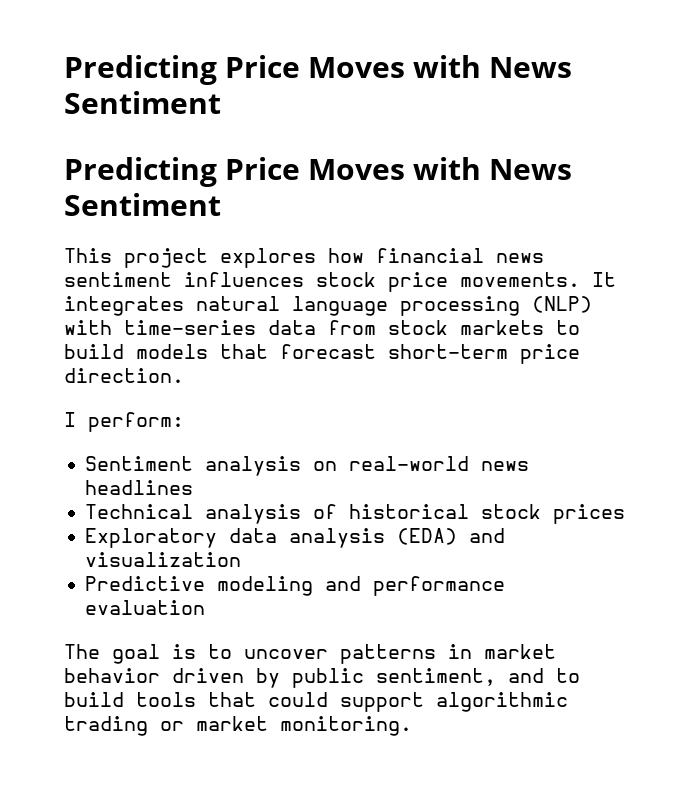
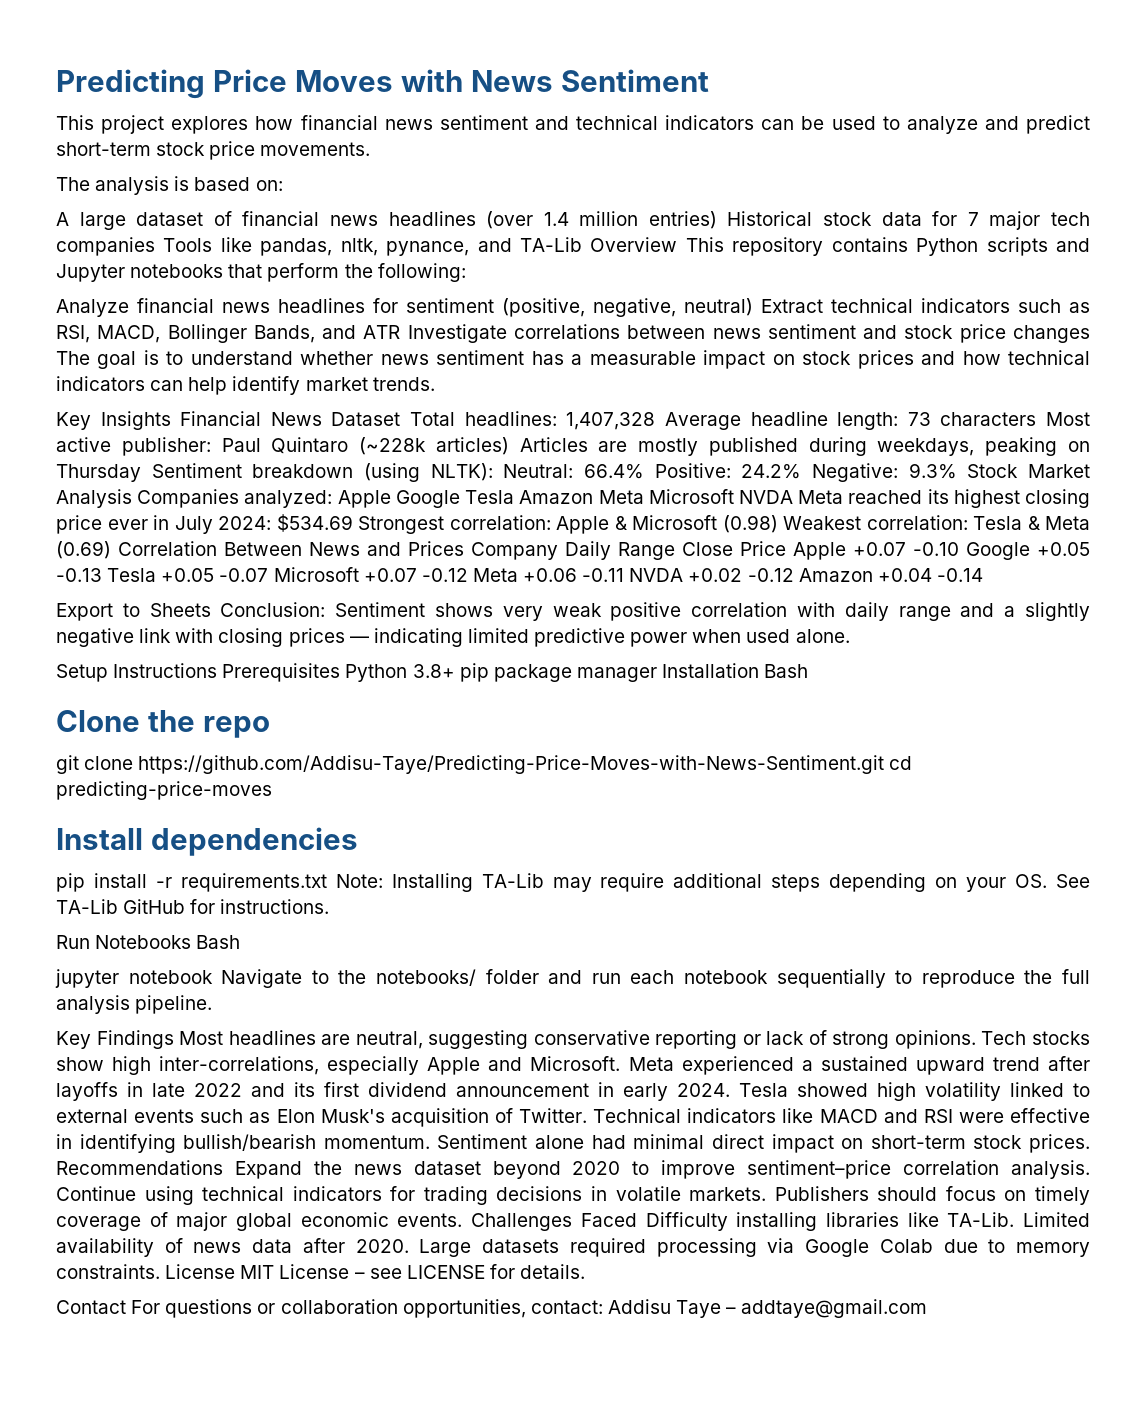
[64,55,572,85] [64,91,221,114] [64,157,572,187] [64,193,221,216] Predicting Price Moves with News Sentiment // Predicting Price Moves with News Sentiment -> [56,69,709,99] Predicting Price Moves with News Sentiment
[184,272,616,292] [64,296,592,316] [64,320,580,335] [64,344,580,364] [64,368,184,383] [64,412,184,432] [85,456,530,476] [85,480,194,495] [85,504,626,524] [85,528,506,548] [85,552,242,567] [85,576,506,596] [85,600,206,615] [64,644,556,664] [64,668,580,688] [64,692,568,712] [64,716,412,736] influences stock price movements. It integrates natural language processing (NLP) with time-series data from stock markets to build models that forecast short-term price direction. // I perform: // Sentiment analysis on real-world news headlines // Technical analysis of historical stock prices // Exploratory data analysis (EDA) and visualization // Predictive modeling and performance evaluation // The goal is to uncover patterns in market behavior driven by public sentiment, and to build tools that could support algorithmic trading or market monitoring. -> [534,115,1090,134] [56,141,371,160] [56,176,283,195] [56,211,1091,230] [56,237,1091,256] [56,263,466,282] [56,298,1090,317] [56,324,1091,343] [56,350,1091,369] [56,376,435,395] [56,411,1091,430] [56,437,1090,456] [56,463,1090,482] [56,489,1090,508] [56,514,1090,534] [56,541,1090,560] [56,567,983,582] [56,602,1090,621] [56,628,850,647] [56,663,809,682] [56,710,270,738] [56,755,913,774] [56,781,272,800] [56,827,358,856] [56,873,1090,892] [56,899,330,914] [56,935,241,949] [55,969,1091,988] [56,995,213,1014] [56,1030,1090,1049] [56,1056,1091,1075] [56,1082,1090,1101] [56,1108,1090,1127] [56,1134,1091,1153] [56,1160,1090,1179] [56,1186,1090,1205] [56,1212,1091,1231] [56,1238,1090,1257] [56,1264,586,1279] [56,1299,928,1318] and technical indicators can be used to analyze and predict short-term stock price movements. // The analysis is based on: // A large dataset of financial news headlines (over 1.4 million entries) Historical stock data for 7 major tech companies Tools like pandas, nltk, pynance, and TA-Lib Overview This repository contains Python scripts and Jupyter notebooks that perform the following: // Analyze financial news headlines for sentiment (positive, negative, neutral) Extract technical indicators such as RSI, MACD, Bollinger Bands, and ATR Investigate correlations between news sentiment and stock price changes The goal is to understand whether news sentiment has a measurable impact on stock prices and how technical indicators can help identify market trends. // Key Insights Financial News Dataset Total headlines: 1,407,328 Average headline length: 73 characters Most active publisher: Paul Quintaro (~228k articles) Articles are mostly published during weekdays, peaking on Thursday Sentiment breakdown (using NLTK): Neutral: 66.4% Positive: 24.2% Negative: 9.3% Stock Market Analysis Companies analyzed: Apple Google Tesla Amazon Meta Microsoft NVDA Meta reached its highest closing price ever in July 2024: $534.69 Strongest correlation: Apple & Microsoft (0.98) Weakest correlation: Tesla & Meta (0.69) Correlation Between News and Prices Company Daily Range Close Price Apple +0.07 -0.10 Google +0.05 -0.13 Tesla +0.05 -0.07 Microsoft +0.07 -0.12 Meta +0.06 -0.11 NVDA +0.02 -0.12 Amazon +0.04 -0.14 // Export to Sheets Conclusion: Sentiment shows very weak positive correlation with daily range and a slightly negative link with closing prices — indicating limited predictive power when used alone. // Setup Instructions Prerequisites Python 3.8+ pip package manager Installation Bash // Clone the repo // git clone https://github.com/Addisu-Taye/Predicting-Price-Moves-with-News-Sentiment.git cd predicting-price-moves // Install dependencies // pip install -r requirements.txt Note: Installing TA-Lib may require additional steps depending on your OS. See TA-Lib GitHub for instructions. // Run Notebooks Bash // jupyter notebook Navigate to the notebooks/ folder and run each notebook sequentially to reproduce the full analysis pipeline. // Key Findings Most headlines are neutral, suggesting conservative reporting or lack of strong opinions. Tech stocks show high inter-correlations, especially Apple and Microsoft. Meta experienced a sustained upward trend after layoffs in late 2022 and its first dividend announcement in early 2024. Tesla showed high volatility linked to external events such as Elon Musk's acquisition of Twitter. Technical indicators like MACD and RSI were effective in identifying bullish/bearish momentum. Sentiment alone had minimal direct impact on short-term stock prices. Recommendations Expand the news dataset beyond 2020 to improve sentiment–price correlation analysis. Continue using technical indicators for trading decisions in volatile markets. Publishers should focus on timely coverage of major global economic events. Challenges Faced Difficulty installing libraries like TA-Lib. Limited availability of news data after 2020. Large datasets required processing via Google Colab due to memory constraints. License MIT License – see LICENSE for details. // Contact For questions or collaboration opportunities, contact: Addisu Taye – addtaye@gmail.com

